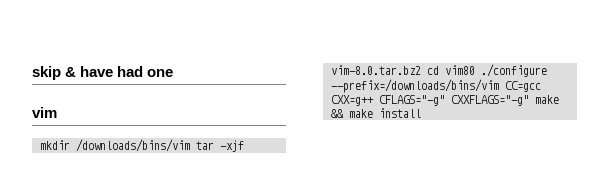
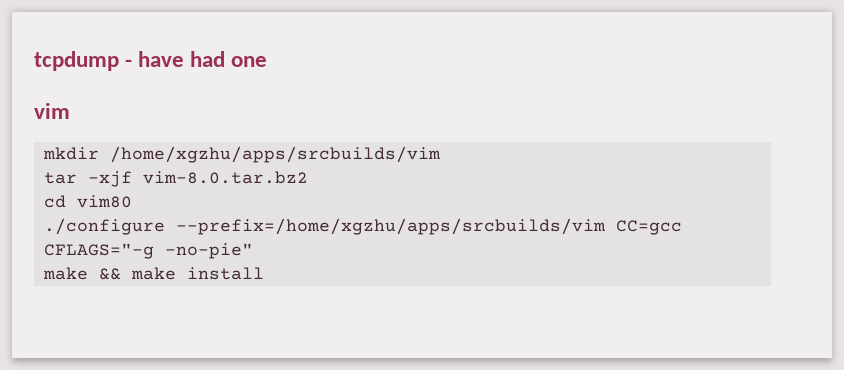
[32,66,77,80] skip & -> [34,51,133,71] tcpdump -
[75,139,190,152] /downloads/bins/vim -> [109,146,441,163] /home/xgzhu/apps/srcbuilds/vim //
(421, 70) none -> (308, 177) //
[480,64,547,77] [330,79,541,93] [330,95,529,106] ./configure --prefix=/downloads/bins/vim CC=gcc CXX=g++ CFLAGS="-g" CXXFLAGS="-g" -> [43,218,682,235] [43,243,253,259] // ./configure --prefix=/home/xgzhu/apps/srcbuilds/vim CC=gcc CFLAGS="-g -no-pie" //

